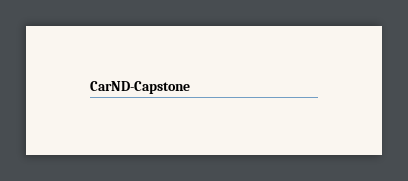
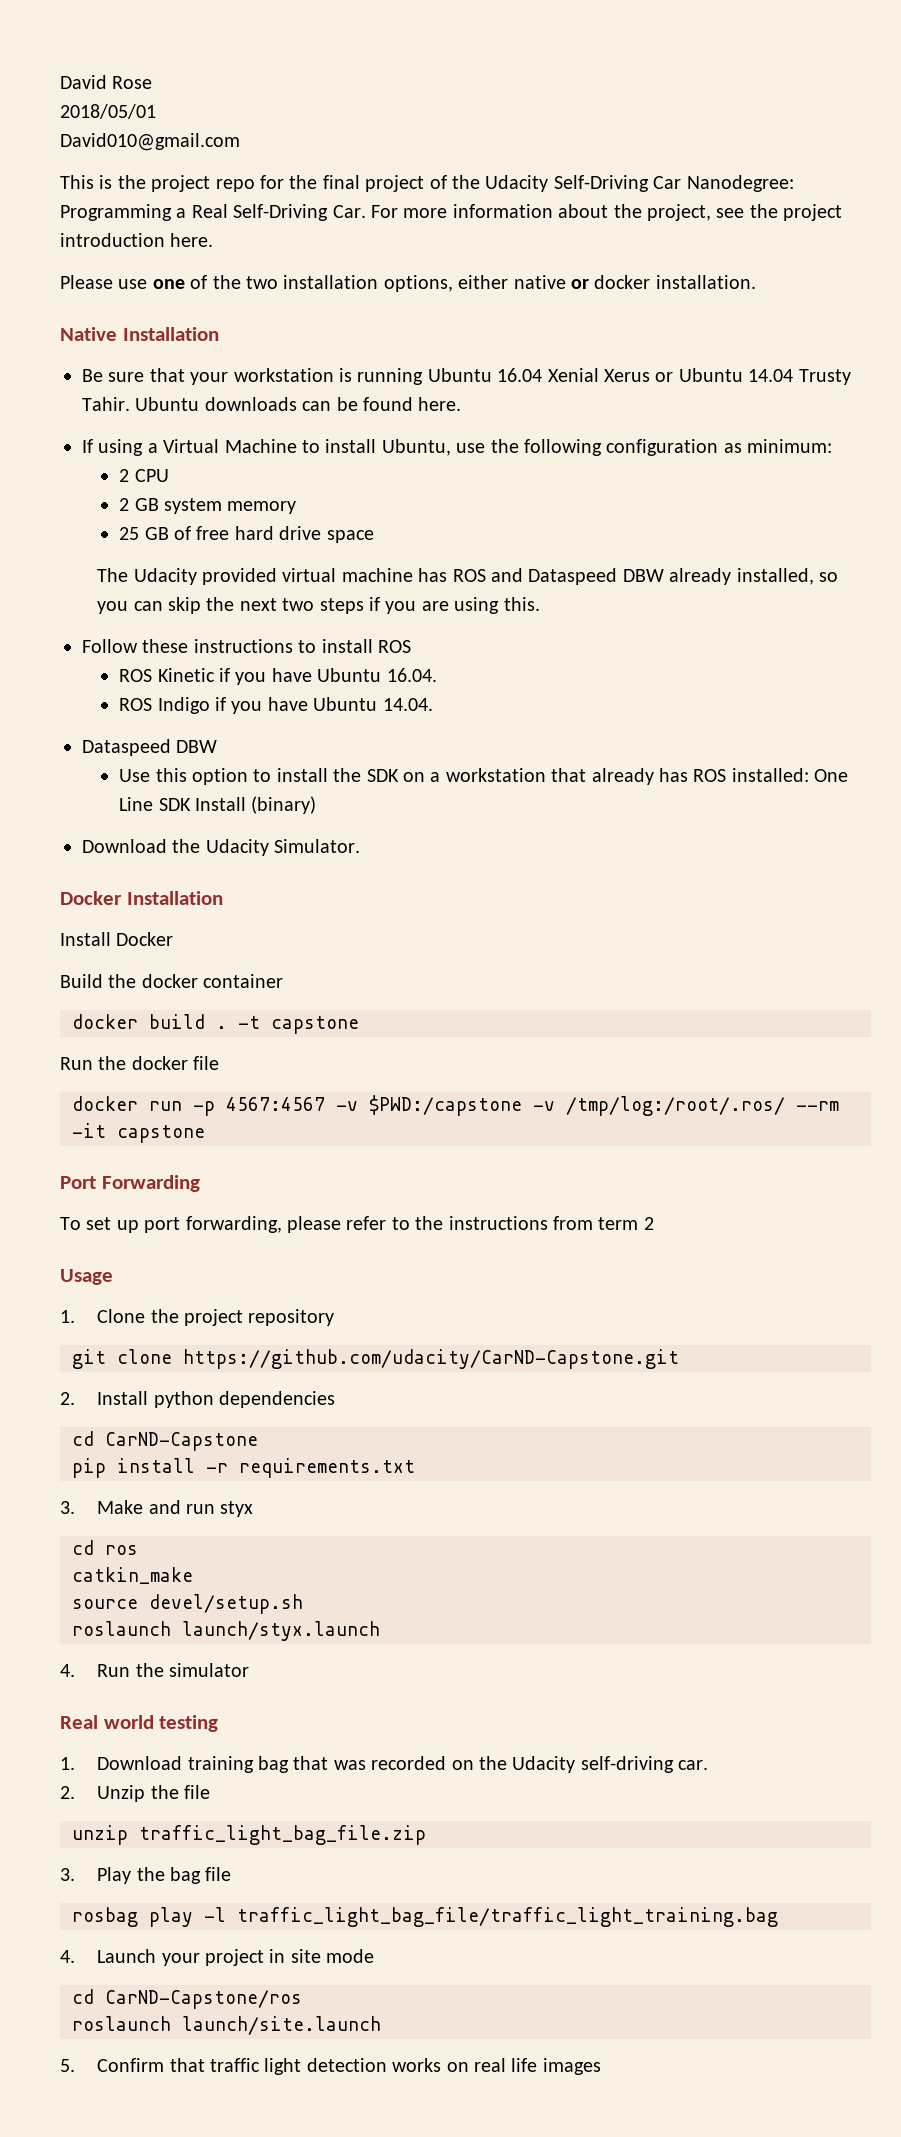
[90,81,190,94] CarND-Capstone -> [60,75,153,89] [60,104,156,119] [60,133,240,151] [60,175,794,192] [60,204,843,221] [60,233,214,247] [60,275,756,292] [60,327,219,341] [82,368,851,385] [82,397,462,411] [82,439,833,456] [119,469,169,482] [119,498,297,514] [119,526,374,543] [97,568,839,585] [97,597,540,614] [82,639,411,653] [119,668,437,685] [119,697,433,714] [82,739,218,756] [119,768,849,785] [119,796,317,814] [82,839,361,856] [60,891,223,905] [60,932,174,946] [60,974,284,988] [72,1014,359,1034] [60,1056,220,1070] [72,1095,839,1116] [72,1123,205,1143] [60,1175,200,1192] [60,1216,654,1233] [60,1269,113,1285] [60,1309,335,1326] [72,1349,679,1369] [60,1391,336,1408] [72,1431,258,1451] [72,1458,415,1478] [60,1500,254,1517] [72,1540,138,1555] [72,1567,193,1584] [72,1594,303,1614] [72,1621,380,1641] [60,1663,250,1677] [60,1715,219,1732] [60,1756,709,1773] [60,1785,211,1802] [72,1825,426,1845] [60,1867,232,1884] [72,1907,778,1927] [60,1949,375,1966] [72,1989,302,2009] [72,2016,381,2035] [60,2058,601,2075] David Rose // 2018/05/01 // David010@gmail.com // This is the project repo for the final project of the Udacity Self-Driving Car Nanodegree: Programming a Real Self-Driving Car. For more information about the project, see the project introduction here. // Please use one of the two installation options, either native or docker installation. // Native Installation // Be sure that your workstation is running Ubuntu 16.04 Xenial Xerus or Ubuntu 14.04 Trusty Tahir. Ubuntu downloads can be found here. // If using a Virtual Machine to install Ubuntu, use the following configuration as minimum: // 2 CPU // 2 GB system memory // 25 GB of free hard drive space // The Udacity provided virtual machine has ROS and Dataspeed DBW already installed, so you can skip the next two steps if you are using this. // Follow these instructions to install ROS // ROS Kinetic if you have Ubuntu 16.04. // ROS Indigo if you have Ubuntu 14.04. // Dataspeed DBW // Use this option to install the SDK on a workstation that already has ROS installed: One Line SDK Install (binary) // Download the Udacity Simulator. // Docker Installation // Install Docker // Build the docker container // docker build . -t capstone // Run the docker file // docker run -p 4567:4567 -v $PWD:/capstone -v /tmp/log:/root/.ros/ --rm -it capstone // Port Forwarding // To set up port forwarding, please refer to the instructions from term 2 // Usage // 1. Clone the project repository // git clone https://github.com/udacity/CarND-Capstone.git // 2. Install python dependencies // cd CarND-Capstone // pip install -r requirements.txt // 3. Make and run styx // cd ros // catkin_make // source devel/setup.sh // roslaunch launch/styx.launch // 4. Run the simulator // Real world testing // 1. Download training bag that was recorded on the Udacity self-driving car. // 2. Unzip the file // unzip traffic_light_bag_file.zip // 3. Play the bag file // rosbag play -l traffic_light_bag_file/traffic_light_training.bag // 4. Launch your project in site mode // cd CarND-Capstone/ros // roslaunch launch/site.launch // 5. Confirm that traffic light detection works on real life images

